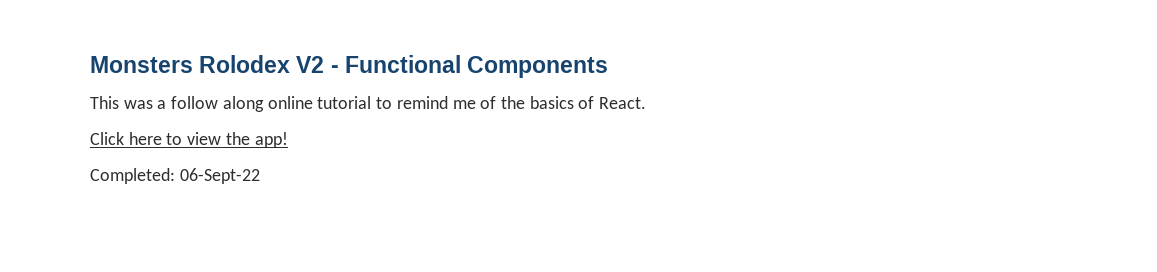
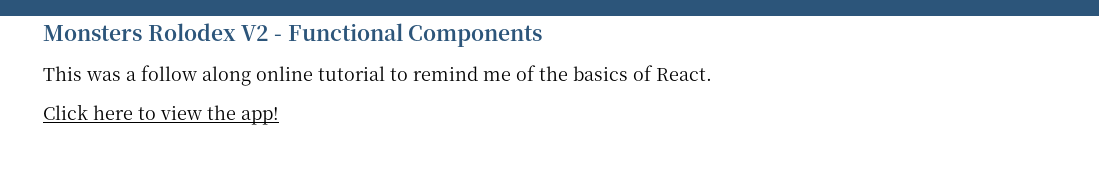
[90,168,260,184] // Completed: 06-Sept-22 -> (279, 116) none

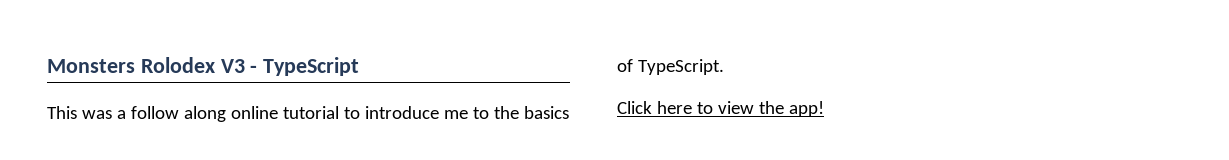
[241,23,543,47] V2 - Functional Components -> [220,57,360,76] V3 - TypeScript
[413,65,536,81] remind me of -> [364,106,489,119] introduce me to
[656,68,712,81] React. -> [637,59,724,75] TypeScript.

